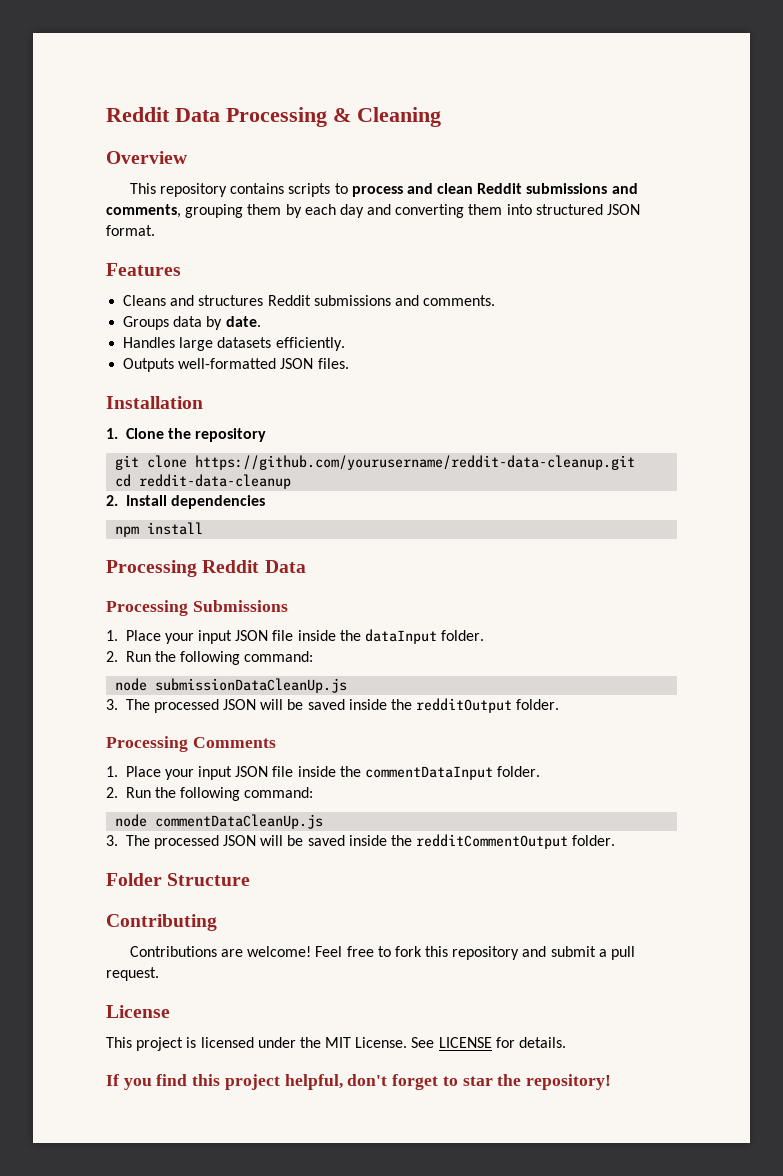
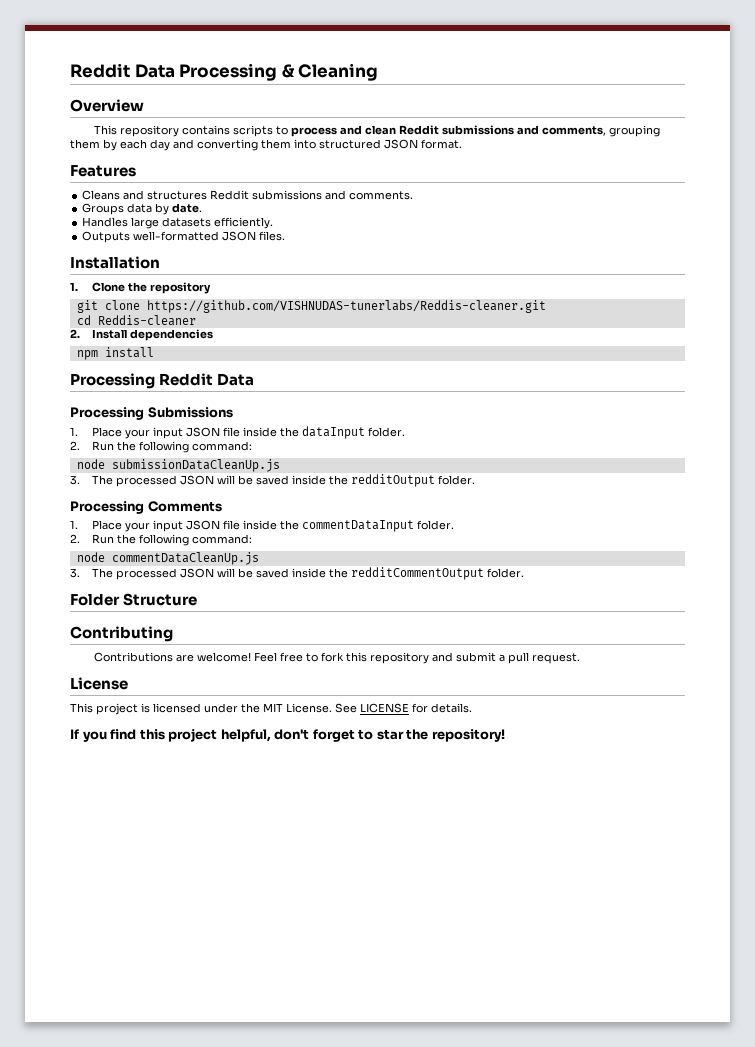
[195,455,636,470] https://github.com/yourusername/reddit-data-cleanup.git -> [146,300,546,313] https://github.com/VISHNUDAS-tunerlabs/Reddis-cleaner.git
[139,474,292,489] reddit-data-cleanup -> [97,315,196,326] Reddis-cleaner

